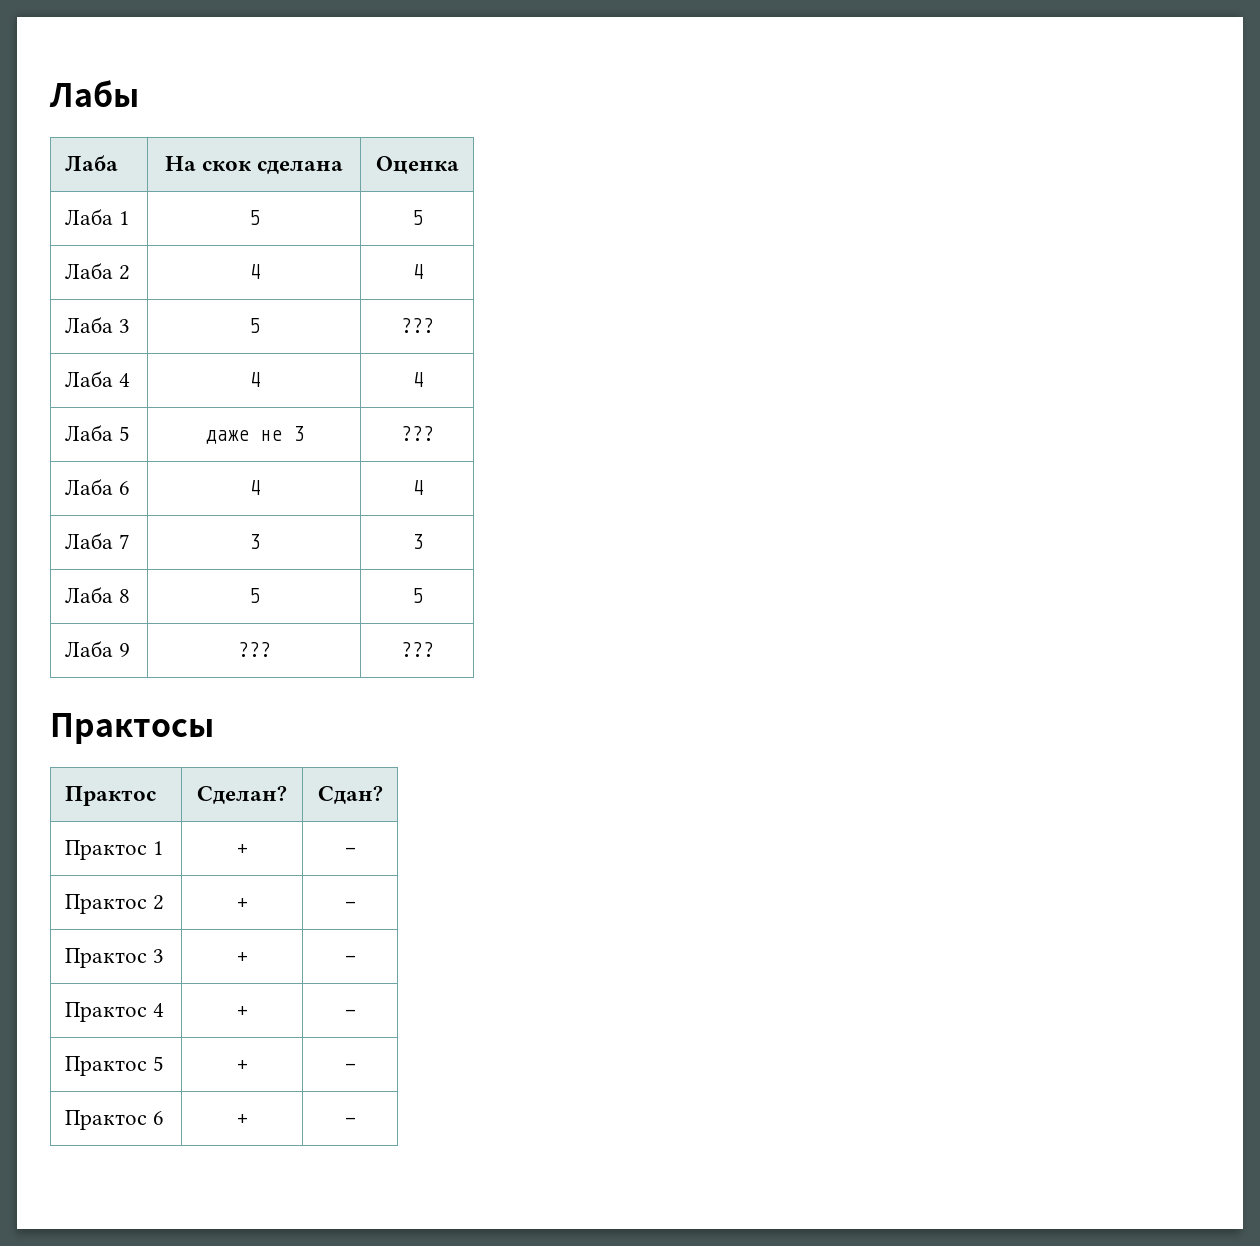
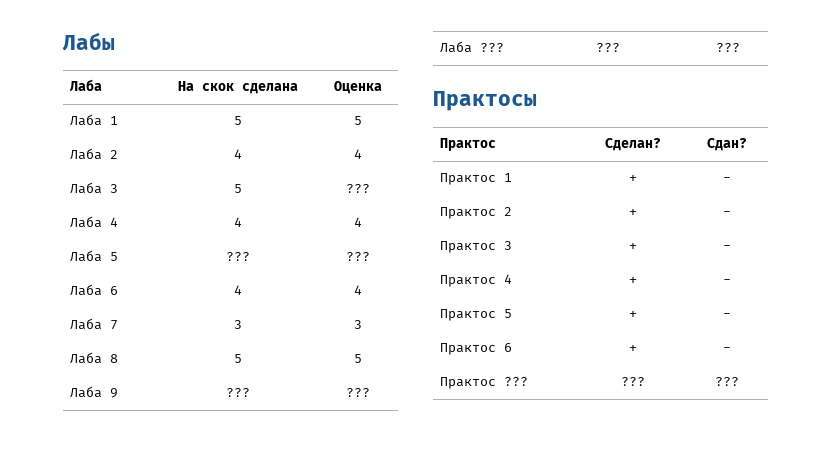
[204,426,304,444] даже не 3 -> [225,252,250,261] ???
(434, 649) none -> [440,41,505,53] [595,43,620,52] [715,43,740,52] // Лаба ??? | ??? | ???
(356, 1121) none -> [440,377,529,389] [621,377,645,386] [714,377,739,386] // Практос ??? | ??? | ???

